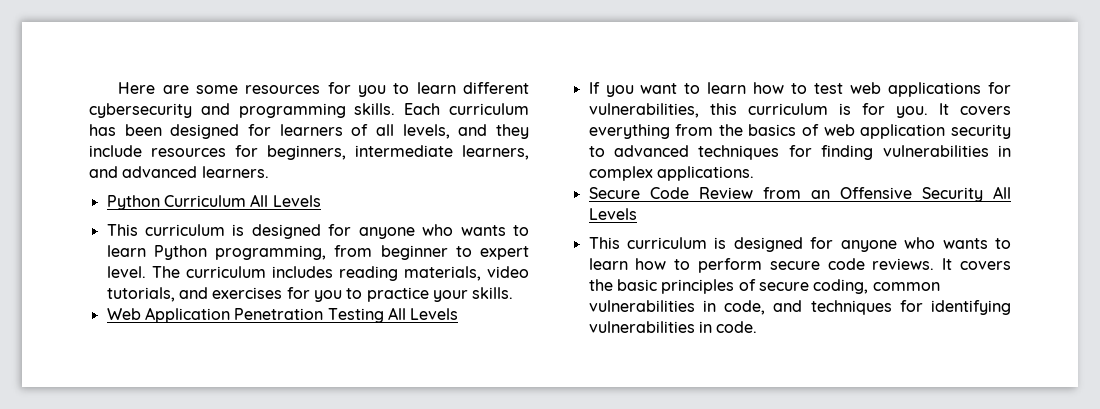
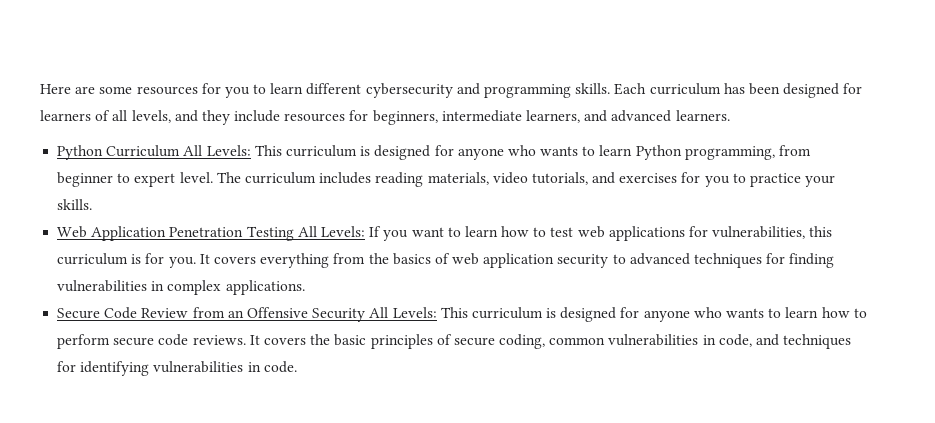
[272,195,321,207] Levels // -> [206,145,251,156] Levels:
[410,308,459,320] Levels // -> [320,226,365,237] Levels:
[588,208,637,220] Levels // -> [392,307,437,318] Levels:

